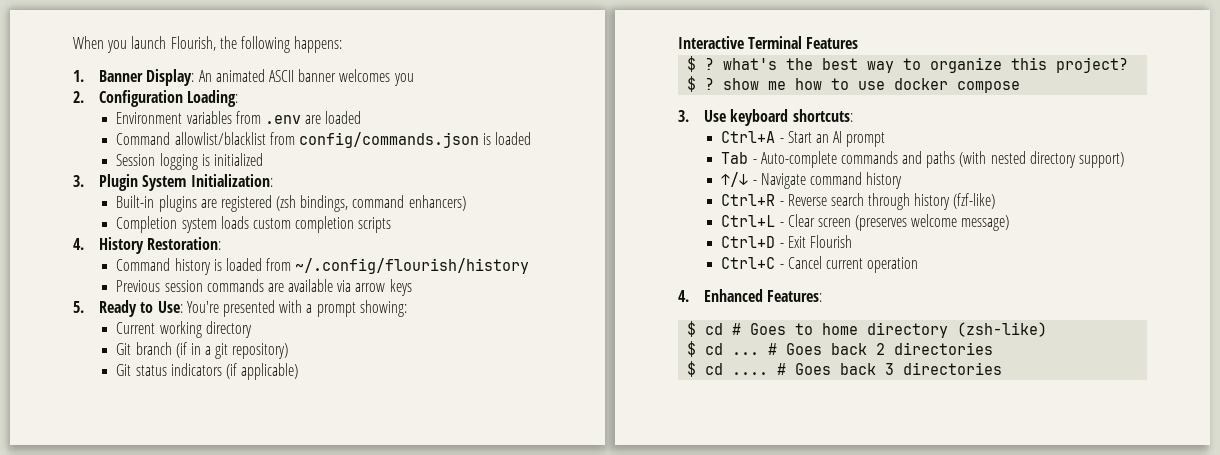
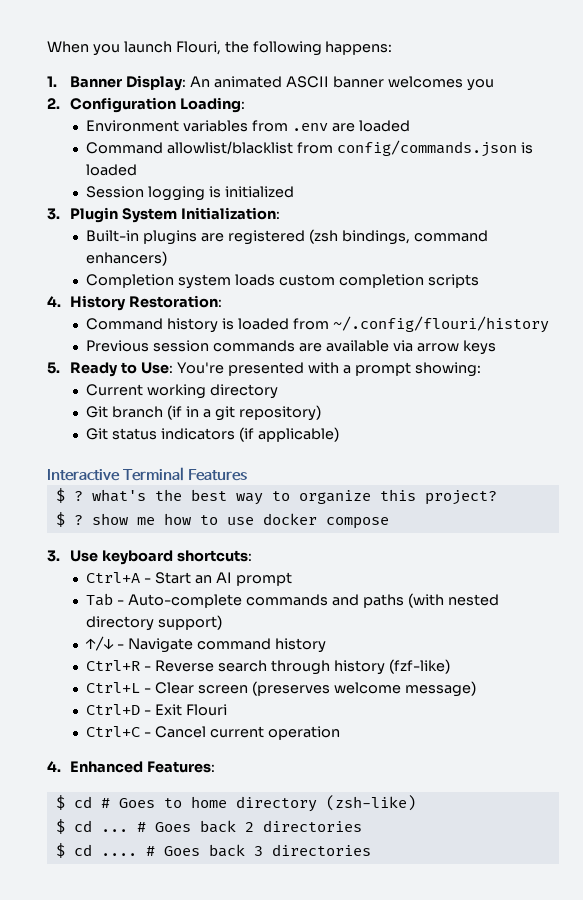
[170,36,216,51] Flourish, -> [175,41,221,55] Flouri,
[295,258,530,274] ~/.config/flourish/history -> [332,316,549,333] ~/.config/flouri/history
[809,235,852,248] Flourish -> [186,704,228,716] Flouri

